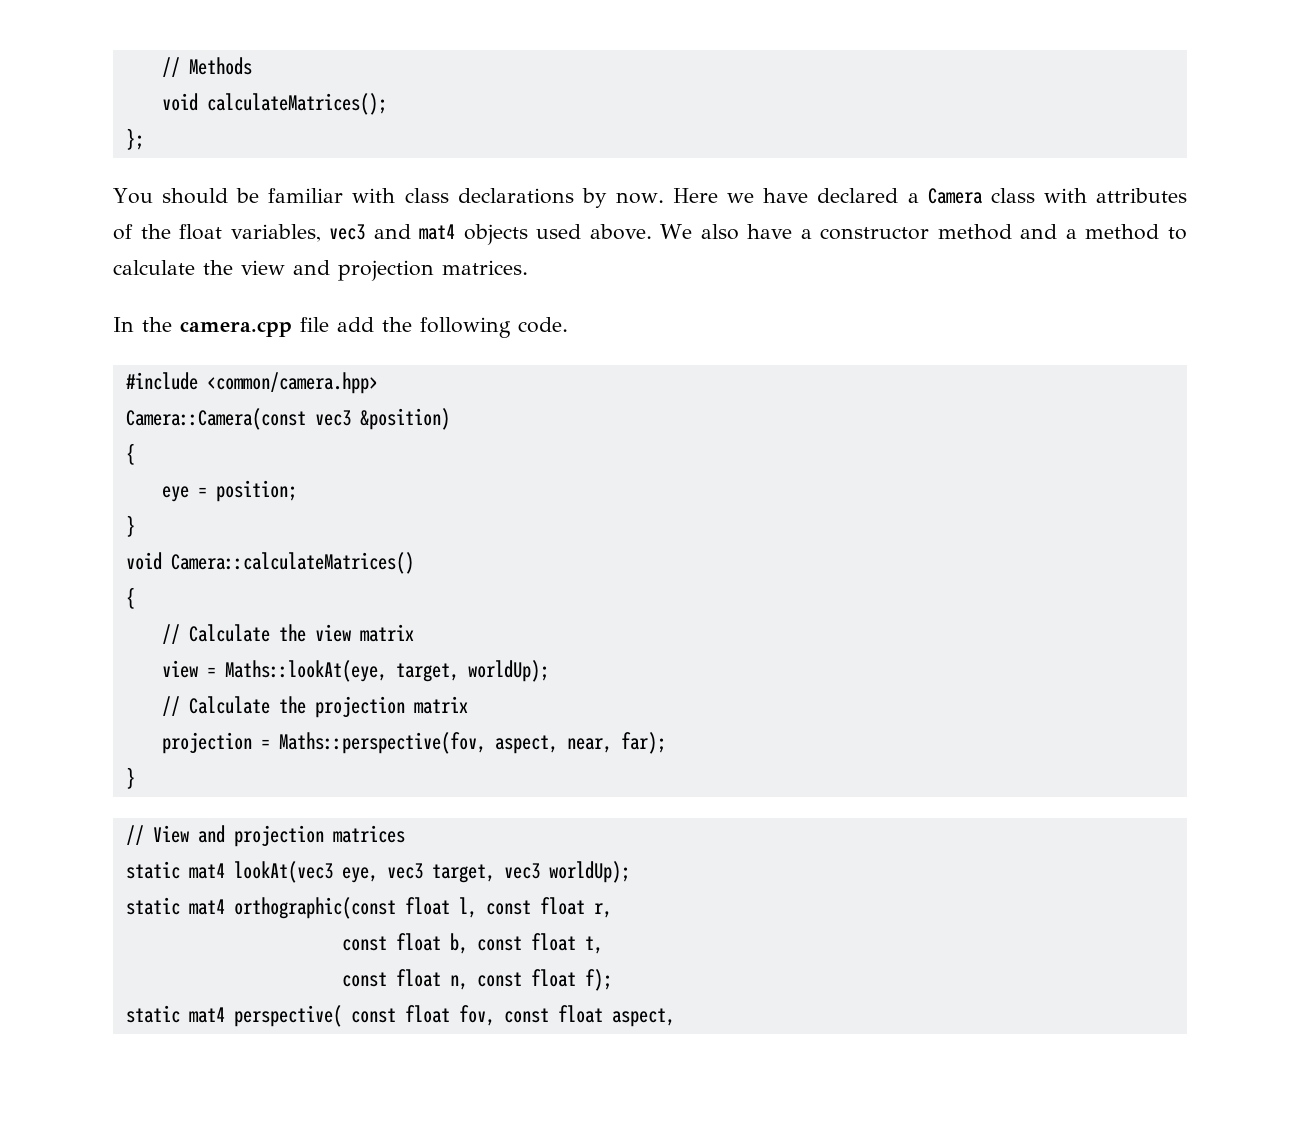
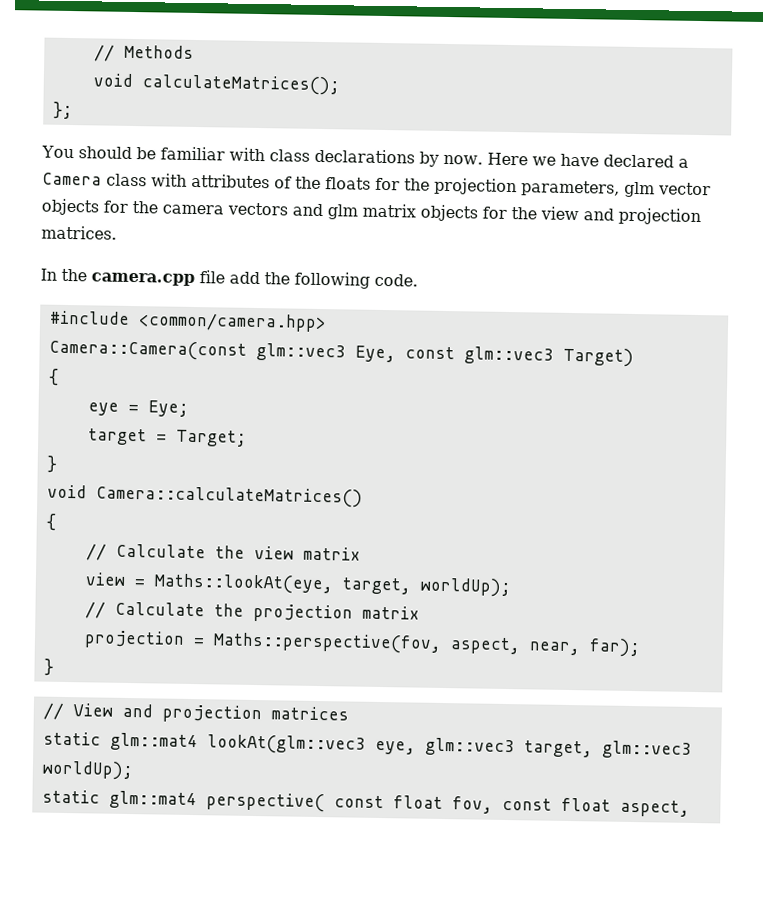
[179,224,1187,245] [113,260,195,275] float variables, vec3 and mat4 objects used above. We also have a constructor method and a method to calculate -> [325,177,711,198] [41,198,507,222] floats for the projection parameters, glm vector objects for the camera vectors and glm matrix objects for
[314,408,450,430] vec3 &position) -> [255,342,634,367] glm::vec3 Eye, const glm::vec3 Target)
[215,480,297,502] position; -> [147,400,189,417] [87,428,247,447] Eye; // target = Target;
[188,861,630,883] [125,897,612,919] [341,933,603,954] [341,969,612,991] [125,1005,225,1023] mat4 lookAt(vec3 eye, vec3 target, vec3 worldUp); // static mat4 orthographic(const float l, const float r, // const float b, const float t, // const float n, const float f); // static mat4 -> [109,732,692,759] [41,760,134,781] [41,789,197,810] glm::mat4 lookAt(glm::vec3 eye, glm::vec3 target, glm::vec3 worldUp); // static glm::mat4

